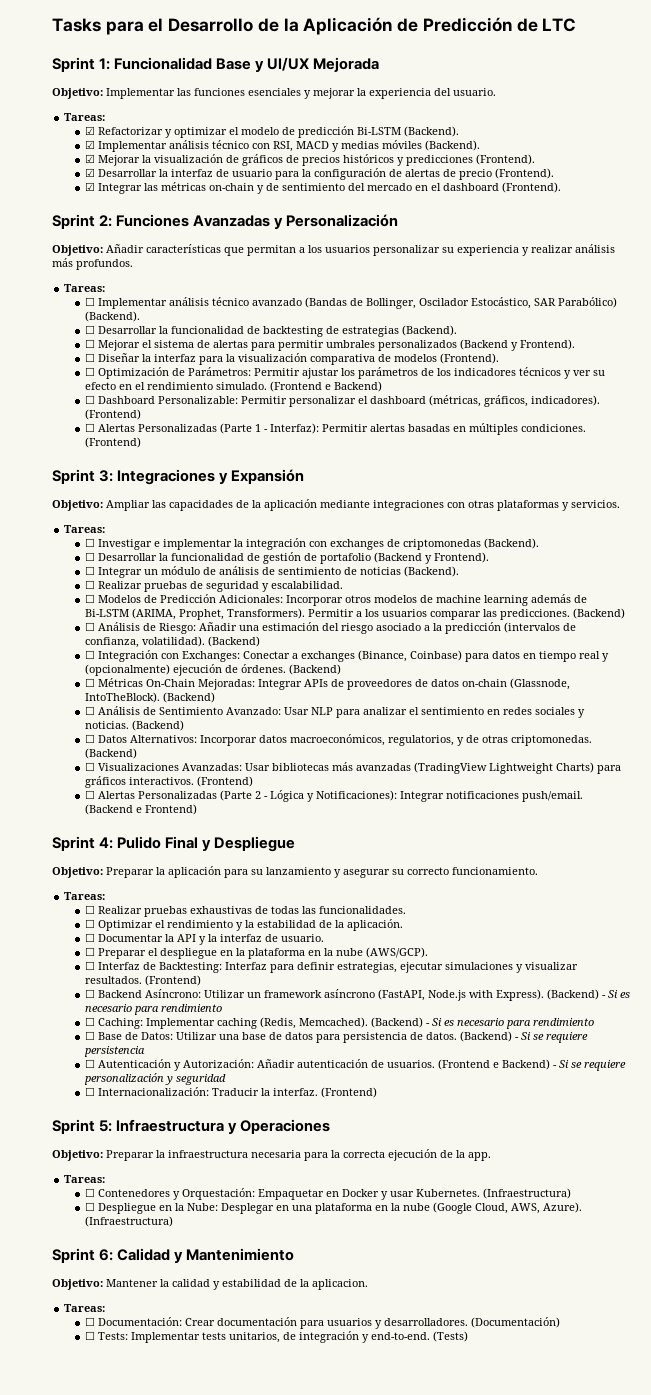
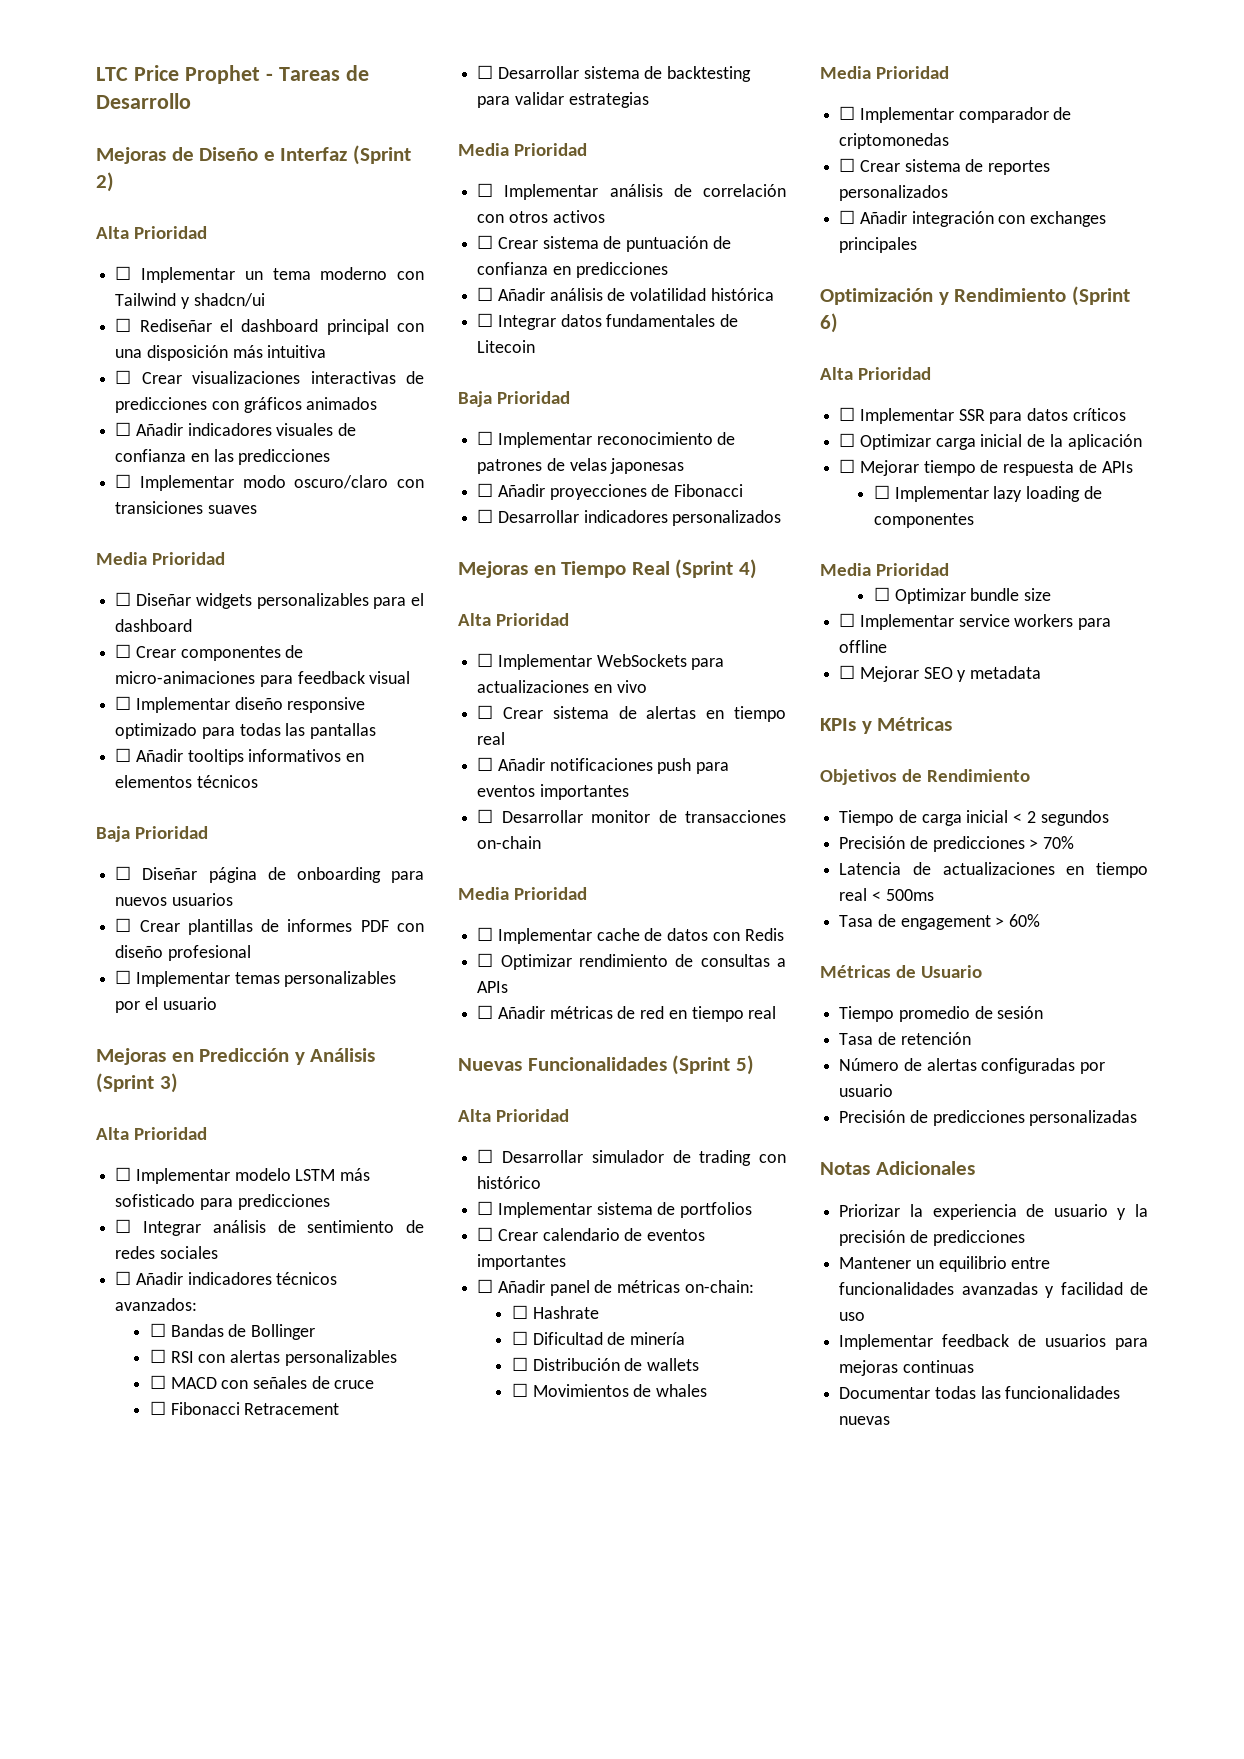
[52,17,577,35] [52,57,380,72] [52,88,496,99] [64,113,106,121] [85,126,460,138] [85,140,481,152] [85,154,536,166] [85,168,555,180] [85,182,562,194] [52,214,399,229] [52,244,615,256] [52,258,133,270] [64,284,106,292] [85,297,618,309] [85,311,141,322] [85,325,458,337] [85,339,576,351] [85,353,500,365] [85,367,606,379] [85,381,383,392] [85,395,601,407] [85,409,142,420] [85,423,587,435] [85,437,142,448] [52,469,305,485] [52,499,620,511] [64,525,106,533] [85,538,540,550] [85,552,490,564] [85,566,460,578] [85,580,344,592] [85,594,588,606] [85,608,626,620] [85,622,577,634] [85,636,261,648] [85,650,610,662] [85,664,342,676] [85,678,571,690] [85,692,216,703] [85,706,586,718] [85,720,185,731] [85,734,593,746] [85,748,138,759] [85,762,622,774] [85,776,254,788] [85,790,584,802] [85,804,198,815] [52,836,296,852] [52,866,538,878] [64,892,106,900] [85,905,407,917] [85,919,404,931] [85,933,325,945] [85,947,429,959] [85,961,579,973] [85,975,202,986] [85,989,631,1001] [85,1004,223,1015] [85,1017,595,1029] [85,1031,589,1043] [84,1046,146,1057] [85,1059,627,1071] [84,1073,227,1085] [85,1087,378,1098] [52,1119,331,1134] [52,1149,491,1161] [64,1175,106,1183] [85,1188,572,1200] [85,1202,583,1214] [85,1216,174,1227] [52,1248,295,1263] [52,1279,368,1290] [64,1304,106,1312] [85,1317,561,1329] [85,1331,469,1343] Tasks para el Desarrollo de la Aplicación de Predicción de LTC // Sprint 1: Funcionalidad Base y UI/UX Mejorada // Objetivo: Implementar las funciones esenciales y mejorar la experiencia del usuario. // Tareas: // ☑ Refactorizar y optimizar el modelo de predicción Bi-LSTM (Backend). // ☑ Implementar análisis técnico con RSI, MACD y medias móviles (Backend). // ☑ Mejorar la visualización de gráficos de precios históricos y predicciones (Frontend). // ☑ Desarrollar la interfaz de usuario para la configuración de alertas de precio (Frontend). // ☑ Integrar las métricas on-chain y de sentimiento del mercado en el dashboard (Frontend). // Sprint 2: Funciones Avanzadas y Personalización // Objetivo: Añadir características que permitan a los usuarios personalizar su experiencia y realizar análisis más profundos. // Tareas: // ☐ Implementar análisis técnico avanzado (Bandas de Bollinger, Oscilador Estocástico, SAR Parabólico) (Backend). // ☐ Desarrollar la funcionalidad de backtesting de estrategias (Backend). // ☐ Mejorar el sistema de alertas para permitir umbrales personalizados (Backend y Frontend). // ☐ Diseñar la interfaz para la visualización comparativa de modelos (Frontend). // ☐ Optimización de Parámetros: Permitir ajustar los parámetros de los indicadores técnicos y ver su efecto en el rendimiento simulado. (Frontend e Backend) // ☐ Dashboard Personalizable: Permitir personalizar el dashboard (métricas, gráficos, indicadores). (Frontend) // ☐ Alertas Personalizadas (Parte 1 - Interfaz): Permitir alertas basadas en múltiples condiciones. (Frontend) // Sprint 3: Integraciones y Expansión // Objetivo: Ampliar las capacidades de la aplicación mediante integraciones con otras plataformas y servicios. // Tareas: // ☐ Investigar e implementar la integración con exchanges de criptomonedas (Backend). // ☐ Desarrollar la funcionalidad de gestión de portafolio (Backend y Frontend). // ☐ Integrar un módulo de análisis de sentimiento de noticias (Backend). // ☐ Realizar pruebas de seguridad y escalabilidad. // ☐ Modelos de Predicción Adicionales: Incorporar otros modelos de machine learning además de Bi-LSTM (ARIMA, Prophet, Transformers). Permitir a los usuarios comparar las predicciones. (Backend) // ☐ Análisis de Riesgo: Añadir una estimación del riesgo asociado a la predicción (intervalos de confianza, volatilidad). (Backend) // ☐ Integración con Exchanges: Conectar a exchanges (Binance, Coinbase) para datos en tiempo real y (opcionalmente) ejecución de órdenes. (Backend) // ☐ Métricas On-Chain Mejoradas: Integrar APIs de proveedores de datos on-chain (Glassnode, IntoTheBlock). (Backend) // ☐ Análisis de Sentimiento Avanzado: Usar NLP para analizar el sentimiento en redes sociales y noticias. (Backend) // ☐ Datos Alternativos: Incorporar datos macroeconómicos, regulatorios, y de otras criptomonedas. (Backend) // ☐ Visualizaciones Avanzadas: Usar bibliotecas más avanzadas (TradingView Lightweight Charts) para gráficos interactivos. (Frontend) // ☐ Alertas Personalizadas (Parte 2 - Lógica y Notificaciones): Integrar notificaciones push/email. (Backend e Frontend) // Sprint 4: Pulido Final y Despliegue // Objetivo: Preparar la aplicación para su lanzamiento y asegurar su correcto funcionamiento. // Tareas: // ☐ Realizar pruebas exhaustivas de todas las funcionalidades. // ☐ Optimizar el rendimiento y la estabilidad de la aplicación. // ☐ Documentar la API y la interfaz de usuario. // ☐ Preparar el despliegue en la plataforma en la nube (AWS/GCP). // ☐ Interfaz de Backtesting: Interfaz para definir estrategias, ejecutar simulaciones y visualizar resultados. (Frontend) // ☐ Backend Asíncrono: Utilizar un framework asíncrono (FastAPI, Node.js with Express). (Backend) - Si es necesario para rendimiento // ☐ Caching: Implementar caching (Redis, Memcached). (Backend) - Si es necesario para rendimiento // ☐ Base de Datos: Utilizar una base de datos para persistencia de datos. (Backend) - Si se requiere persistencia // ☐ Autenticación y Autorización: Añadir autenticación de usuarios. (Frontend e Backend) - Si se requiere personalización y seguridad // ☐ Internacionalización: Traducir la interfaz. (Frontend) // Sprint 5: Infraestructura y Operaciones // Objetivo: Preparar la infraestructura necesaria para la correcta ejecución de la app. // Tareas: // ☐ Contenedores y Orquestación: Empaquetar en Docker y usar Kubernetes. (Infraestructura) // ☐ Despliegue en la Nube: Desplegar en una plataforma en la nube (Google Cloud, AWS, Azure). (Infraestructura) // Sprint 6: Calidad y Mantenimiento // Objetivo: Mantener la calidad y estabilidad de la aplicacion. // Tareas: // ☐ Documentación: Crear documentación para usuarios y desarrolladores. (Documentación) // ☐ Tests: Implementar tests unitarios, de integración y end-to-end. (Tests) -> [96,65,369,84] [96,93,191,109] [96,145,411,165] [96,172,114,192] [96,226,208,239] [115,266,424,283] [115,293,265,309] [115,318,424,335] [115,345,327,361] [115,370,424,384] [115,397,378,413] [115,422,357,436] [115,449,331,465] [115,474,424,491] [115,501,257,514] [96,552,226,565] [115,592,424,609] [115,619,193,632] [115,644,304,661] [115,671,411,687] [115,696,366,713] [115,723,377,739] [115,748,365,765] [115,775,258,788] [96,826,209,842] [115,866,424,883] [115,893,233,906] [115,918,424,935] [115,945,251,961] [115,970,397,987] [115,997,217,1013] [96,1048,376,1065] [96,1073,178,1093] [96,1127,208,1140] [115,1167,371,1184] [115,1194,330,1210] [115,1219,424,1236] [115,1246,218,1259] [115,1271,338,1285] [115,1298,198,1311] [149,1323,315,1340] [149,1349,397,1366] [149,1375,375,1389] [149,1401,340,1415] [477,65,752,82] [477,92,649,108] [458,143,588,156] [477,183,786,200] [477,210,605,223] [477,235,731,252] [477,262,668,278] [477,287,774,301] [477,313,739,330] [477,340,536,353] [458,391,571,407] [477,431,736,448] [477,458,685,474] [477,483,744,500] [477,509,782,526] [458,559,757,579] [458,613,570,626] [477,653,725,670] [477,680,647,693] [477,705,786,722] [477,732,506,745] [477,757,730,774] [477,784,629,800] [477,809,786,823] [477,836,542,849] [458,887,588,900] [477,927,784,944] [477,953,786,970] [477,981,509,993] [477,1005,777,1022] [458,1055,754,1075] [458,1109,570,1122] [477,1149,786,1166] [477,1176,542,1189] [477,1201,753,1218] [477,1227,706,1241] [477,1254,567,1270] [477,1279,754,1296] [511,1305,599,1319] [511,1331,685,1345] [511,1357,699,1371] [511,1383,707,1397] [820,66,950,79] [839,106,1072,123] [839,133,950,149] [839,158,1051,175] [839,185,949,201] [839,210,1107,227] [839,237,918,253] [820,286,1130,306] [820,313,838,333] [820,367,932,380] [839,407,1126,424] [839,433,1142,450] [839,459,1133,476] [873,485,1102,502] [873,513,974,528] [820,563,950,576] [873,587,1051,604] [839,613,1112,630] [839,640,888,653] [839,665,1042,682] [820,717,953,734] [820,769,1031,785] [839,810,1109,826] [839,836,1075,852] [839,862,1148,878] [839,888,934,901] [839,914,1041,930] [820,965,983,978] [839,1006,1044,1022] [839,1032,971,1045] [839,1058,1106,1074] [839,1084,894,1097] [839,1110,1138,1126] [820,1161,975,1175] [839,1204,1148,1220] [839,1230,1025,1246] [839,1256,1051,1272] [839,1282,1148,1298] [839,1312,866,1321] [839,1334,1148,1350] [839,1360,974,1376] [839,1386,1121,1399] [839,1416,891,1425] LTC Price Prophet - Tareas de Desarrollo // Mejoras de Diseño e Interfaz (Sprint 2) // Alta Prioridad // ☐ Implementar un tema moderno con Tailwind y shadcn/ui // ☐ Rediseñar el dashboard principal con una disposición más intuitiva // ☐ Crear visualizaciones interactivas de predicciones con gráficos animados // ☐ Añadir indicadores visuales de confianza en las predicciones // ☐ Implementar modo oscuro/claro con transiciones suaves // Media Prioridad // ☐ Diseñar widgets personalizables para el dashboard // ☐ Crear componentes de micro-animaciones para feedback visual // ☐ Implementar diseño responsive optimizado para todas las pantallas // ☐ Añadir tooltips informativos en elementos técnicos // Baja Prioridad // ☐ Diseñar página de onboarding para nuevos usuarios // ☐ Crear plantillas de informes PDF con diseño profesional // ☐ Implementar temas personalizables por el usuario // Mejoras en Predicción y Análisis (Sprint 3) // Alta Prioridad // ☐ Implementar modelo LSTM más sofisticado para predicciones // ☐ Integrar análisis de sentimiento de redes sociales // ☐ Añadir indicadores técnicos avanzados: // ☐ Bandas de Bollinger // ☐ RSI con alertas personalizables // ☐ MACD con señales de cruce // ☐ Fibonacci Retracement // ☐ Desarrollar sistema de backtesting para validar estrategias // Media Prioridad // ☐ Implementar análisis de correlación con otros activos // ☐ Crear sistema de puntuación de confianza en predicciones // ☐ Añadir análisis de volatilidad histórica // ☐ Integrar datos fundamentales de Litecoin // Baja Prioridad // ☐ Implementar reconocimiento de patrones de velas japonesas // ☐ Añadir proyecciones de Fibonacci // ☐ Desarrollar indicadores personalizados // Mejoras en Tiempo Real (Sprint 4) // Alta Prioridad // ☐ Implementar WebSockets para actualizaciones en vivo // ☐ Crear sistema de alertas en tiempo real // ☐ Añadir notificaciones push para eventos importantes // ☐ Desarrollar monitor de transacciones on-chain // Media Prioridad // ☐ Implementar cache de datos con Redis // ☐ Optimizar rendimiento de consultas a APIs // ☐ Añadir métricas de red en tiempo real // Nuevas Funcionalidades (Sprint 5) // Alta Prioridad // ☐ Desarrollar simulador de trading con histórico // ☐ Implementar sistema de portfolios // ☐ Crear calendario de eventos importantes // ☐ Añadir panel de métricas on-chain: // ☐ Hashrate // ☐ Dificultad de minería // ☐ Distribución de wallets // ☐ Movimientos de whales // Media Prioridad // ☐ Implementar comparador de criptomonedas // ☐ Crear sistema de reportes personalizados // ☐ Añadir integración con exchanges principales // Optimización y Rendimiento (Sprint 6) // Alta Prioridad // ☐ Implementar SSR para datos críticos // ☐ Optimizar carga inicial de la aplicación // ☐ Mejorar tiempo de respuesta de APIs // ☐ Implementar lazy loading de componentes // Media Prioridad // ☐ Optimizar bundle size // ☐ Implementar service workers para offline // ☐ Mejorar SEO y metadata // KPIs y Métricas // Objetivos de Rendimiento // Tiempo de carga inicial < 2 segundos // Precisión de predicciones > 70% // Latencia de actualizaciones en tiempo real < 500ms // Tasa de engagement > 60% // Métricas de Usuario // Tiempo promedio de sesión // Tasa de retención // Número de alertas configuradas por usuario // Precisión de predicciones personalizadas // Notas Adicionales // Priorizar la experiencia de usuario y la precisión de predicciones // Mantener un equilibrio entre funcionalidades avanzadas y facilidad de uso // Implementar feedback de usuarios para mejoras continuas // Documentar todas las funcionalidades nuevas

